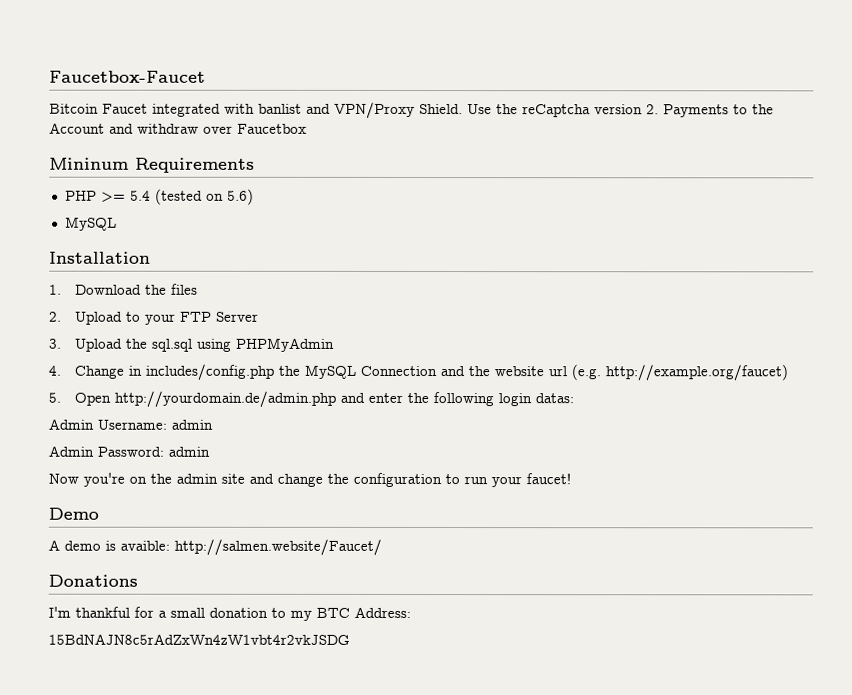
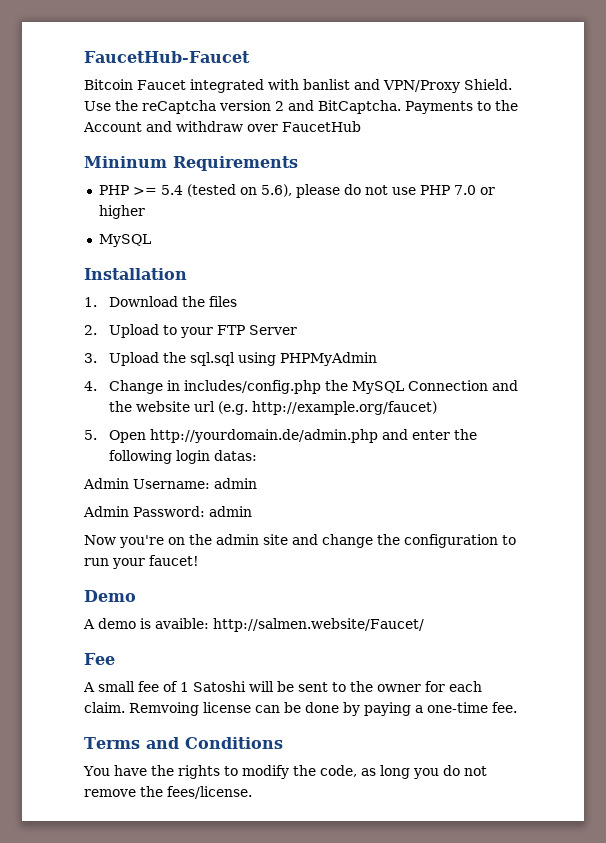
[49,70,206,83] Faucetbox-Faucet -> [84,51,250,63] FaucetHub-Faucet
[646,104,659,115] 2. -> [275,100,401,114] 2 and BitCaptcha.
[237,123,307,134] Faucetbox -> [282,121,361,132] FaucetHub
[226,188,254,205] 5.6) -> [260,184,495,198] [98,205,145,219] 5.6), please do not use PHP 7.0 or higher
[48,574,138,587] [48,606,411,621] [48,633,350,645] Donations // I'm thankful for a small donation to my BTC Address: // 15BdNAJN8c5rAdZxWn4zW1vbt4r2vkJSDG -> [84,653,115,665] [83,681,482,692] [84,702,517,716] [84,737,283,749] [83,765,487,779] [84,786,252,799] Fee // A small fee of 1 Satoshi will be sent to the owner for each claim. Remvoing license can be done by paying a one-time fee. // Terms and Conditions // You have the rights to modify the code, as long you do not remove the fees/license.

